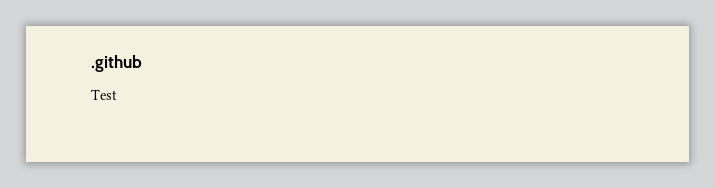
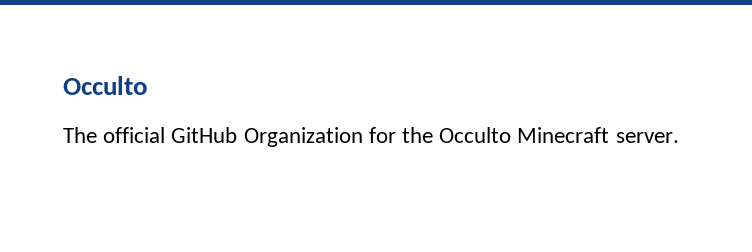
[91,55,142,72] [91,89,117,100] .github // Test -> [63,76,148,95] [63,127,679,147] Occulto // The official GitHub Organization for the Occulto Minecraft server.

